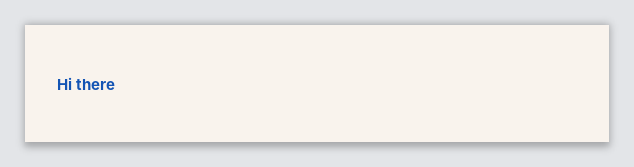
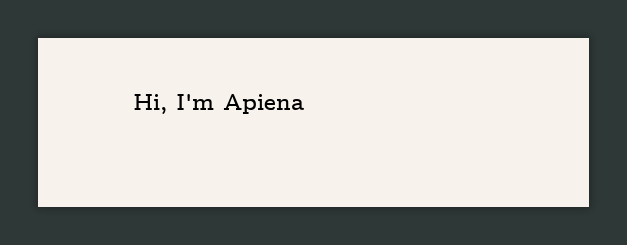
[57,77,116,90] Hi there -> [133,94,304,114] Hi, I'm Apiena

